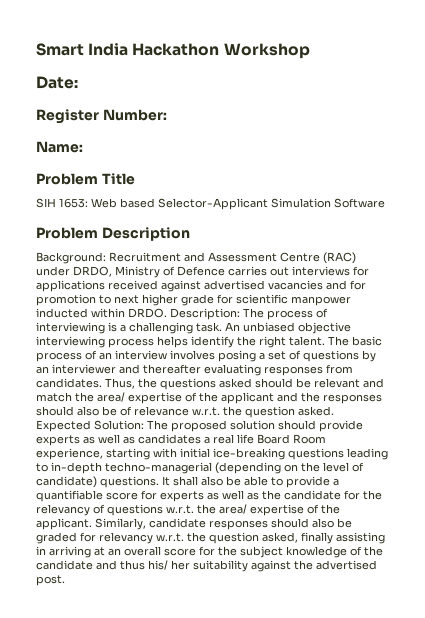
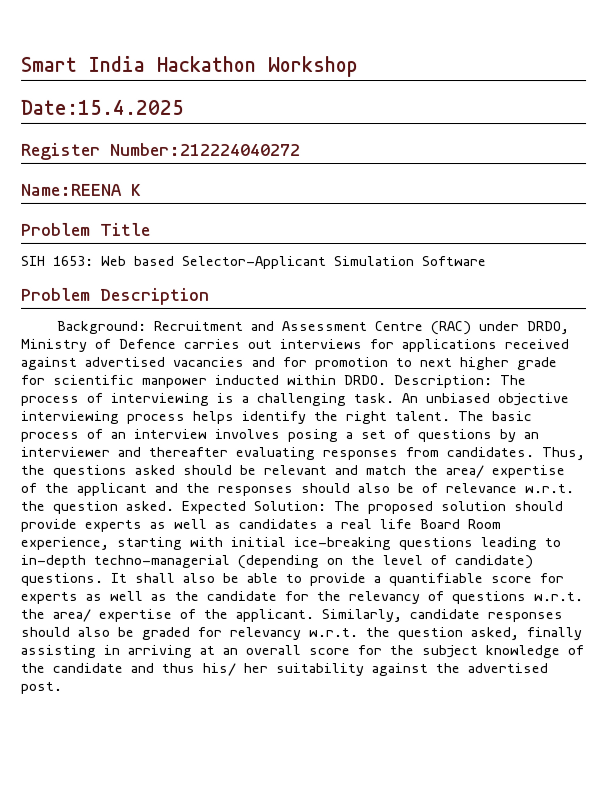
[36,76,78,89] Date: -> [21,99,185,115] Date:15.4.2025
[102,109,167,121] [36,141,83,153] Number: // Name: -> [110,142,301,156] [21,183,142,196] Number:212224040272 // Name:REENA K

